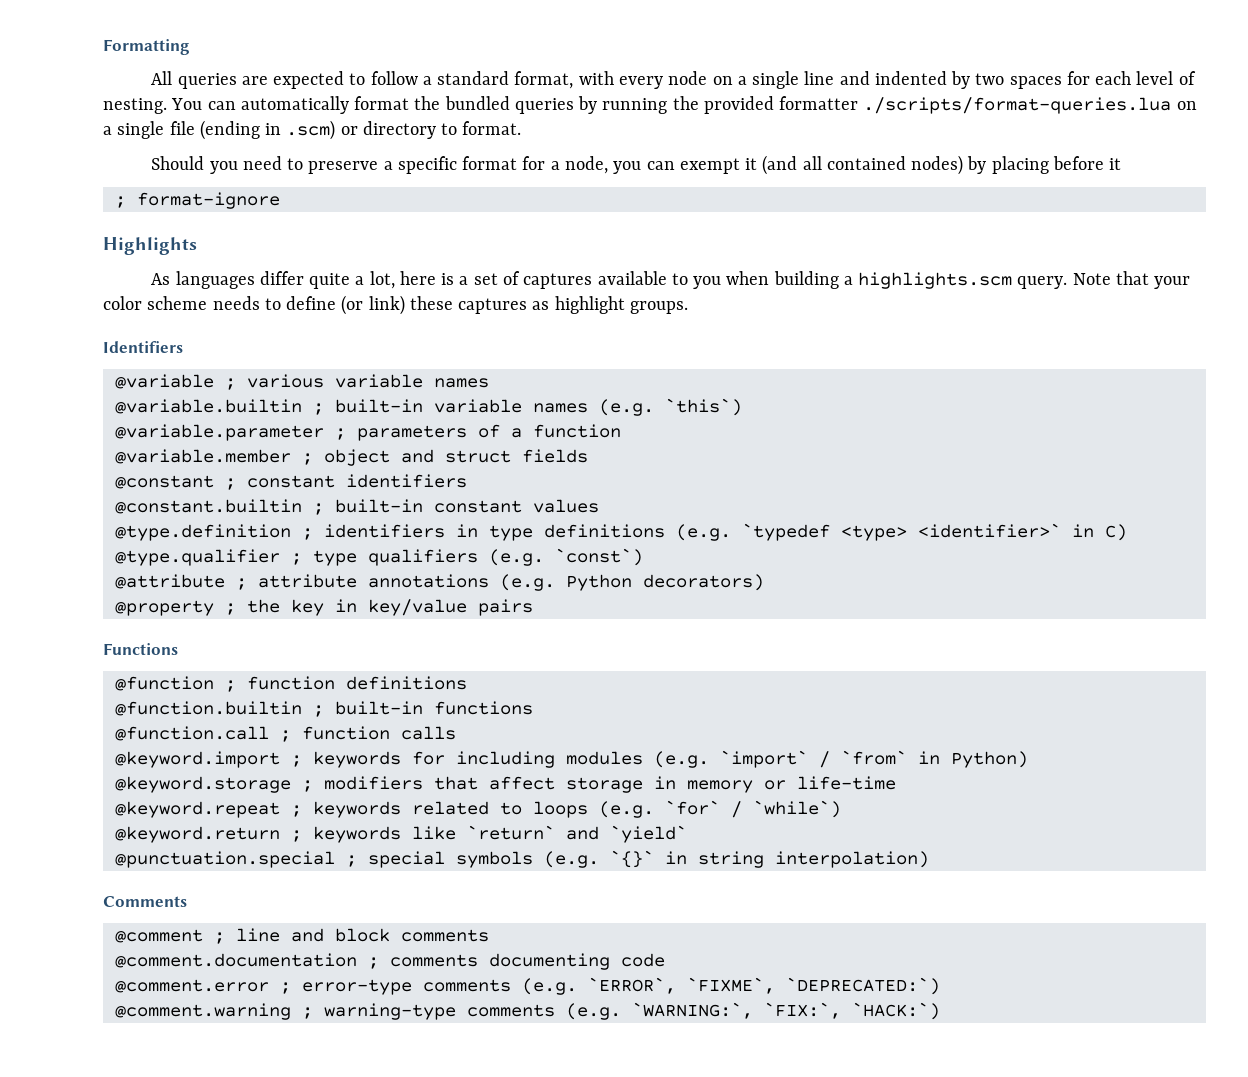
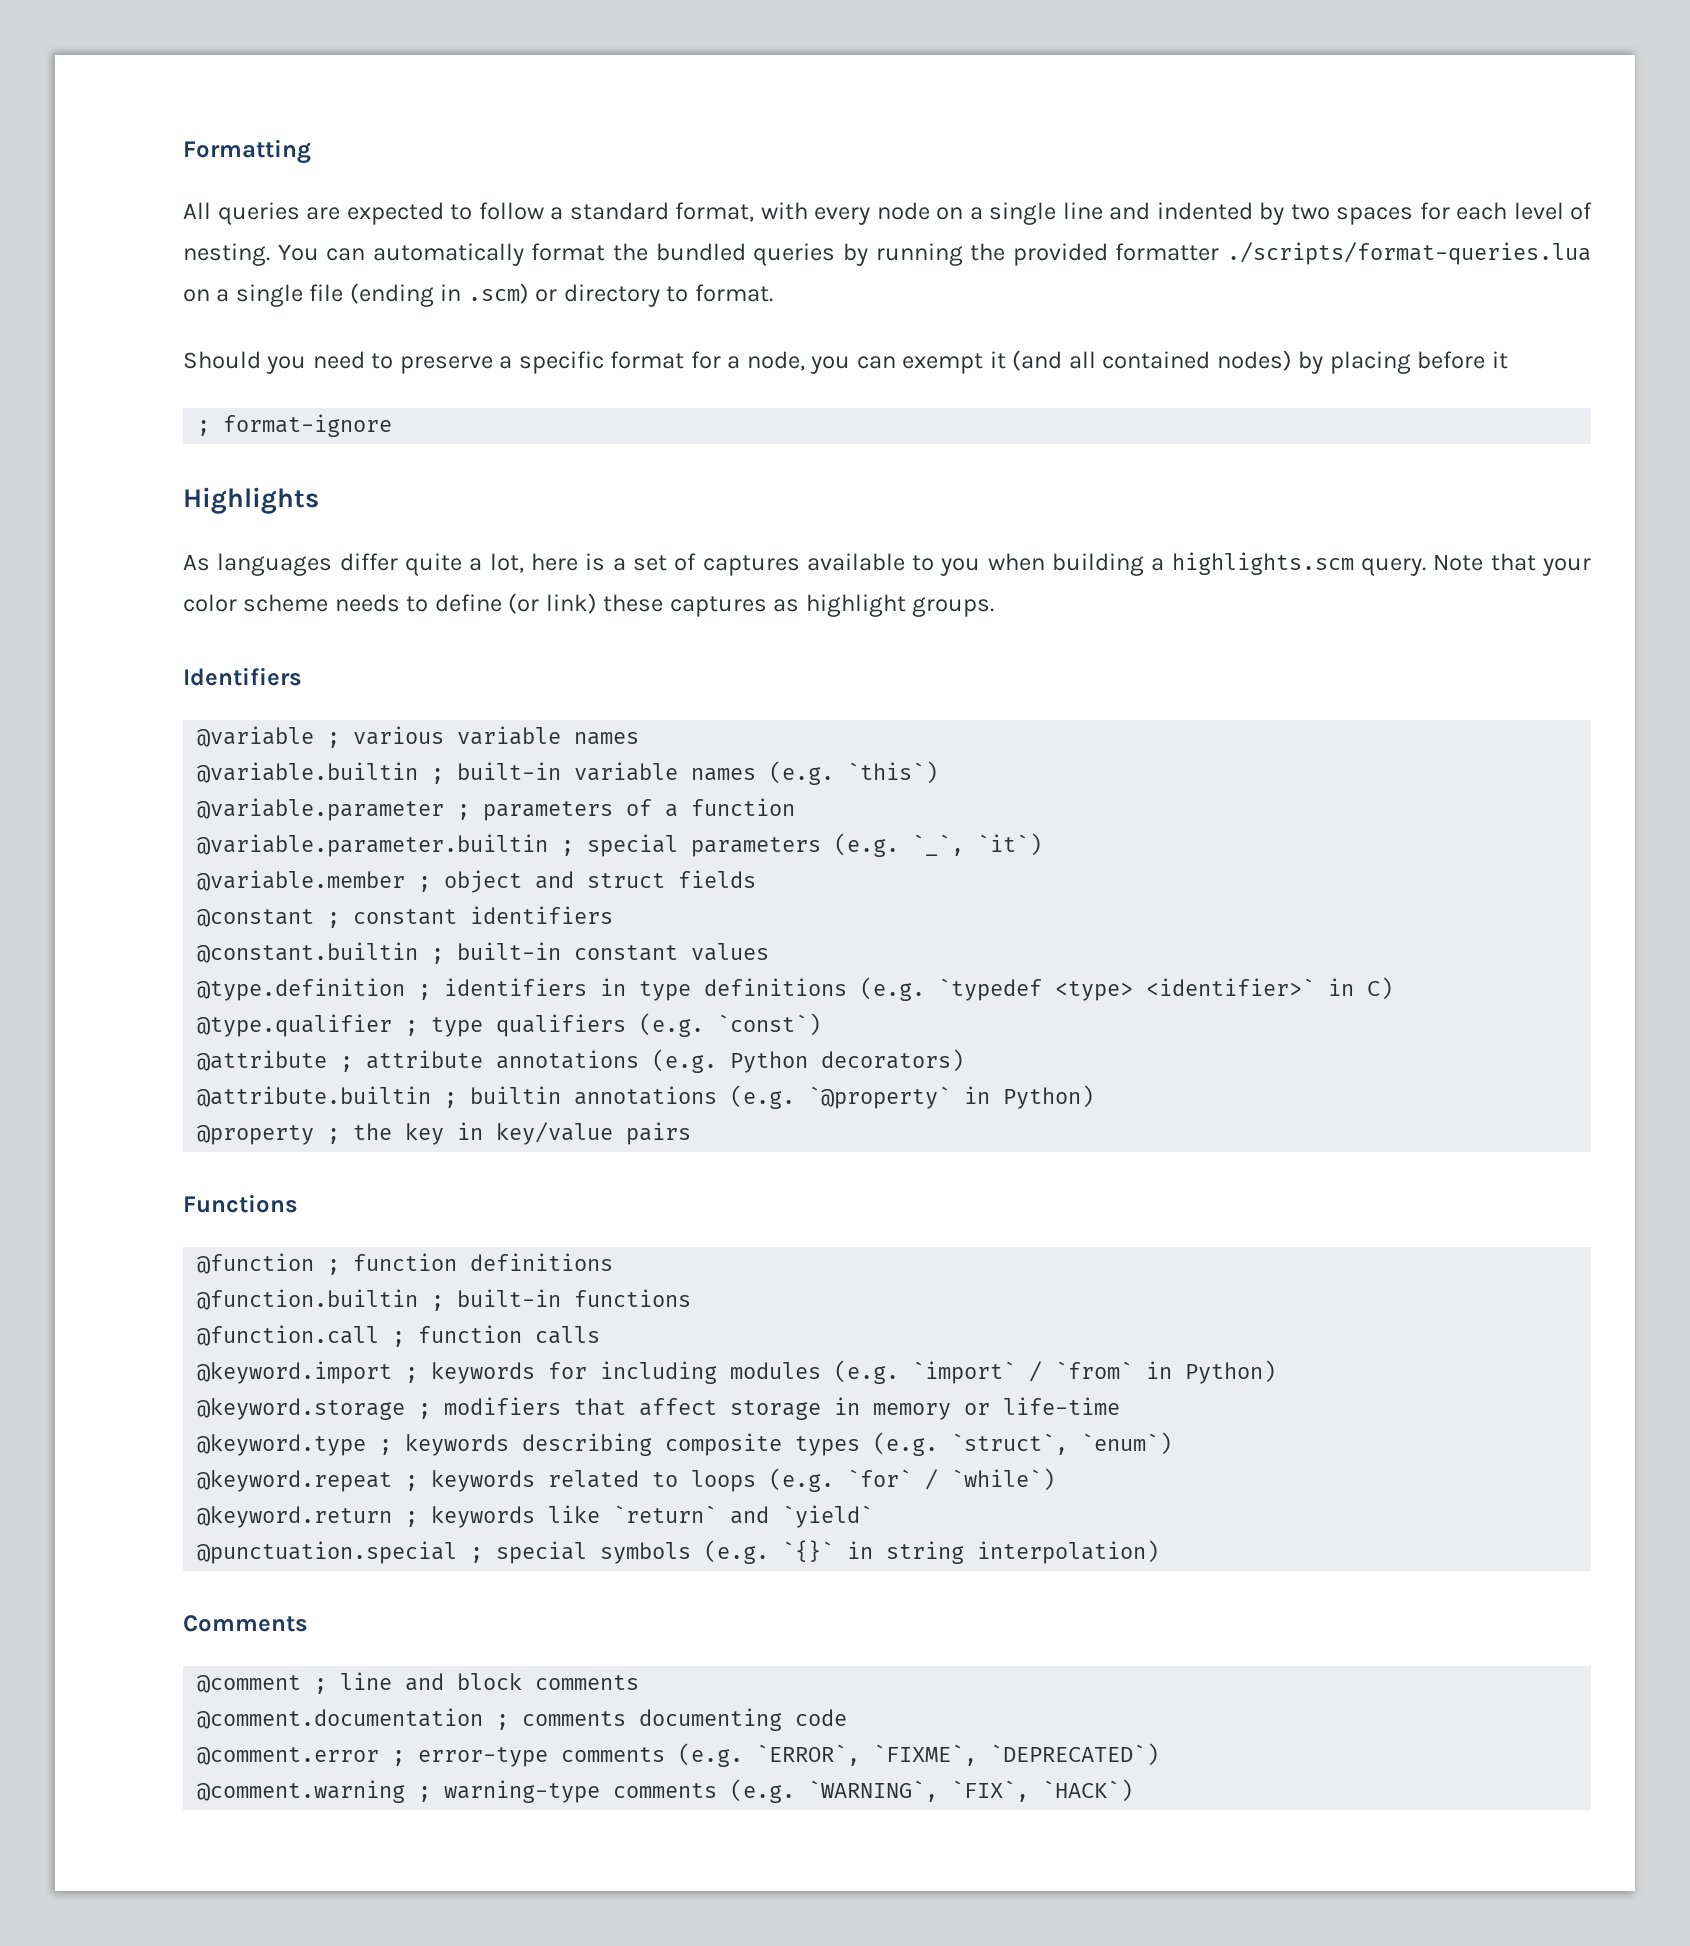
(621, 431) none -> [197,833,1043,857] // @variable.parameter.builtin ; special parameters (e.g. `_`, `it`)
(764, 582) none -> [197,1085,1095,1109] // @attribute.builtin ; builtin annotations (e.g. `@property` in Python)
(896, 783) none -> [197,1432,1173,1456] // @keyword.type ; keywords describing composite types (e.g. `struct`, `enum`)
[785,977,940,995] `DEPRECATED:`) -> [990,1743,1160,1766] `DEPRECATED`)
[631,1002,940,1020] `WARNING:`, `FIX:`, `HACK:`) -> [808,1779,1134,1802] `WARNING`, `FIX`, `HACK`)

